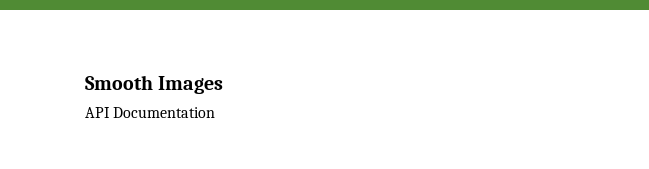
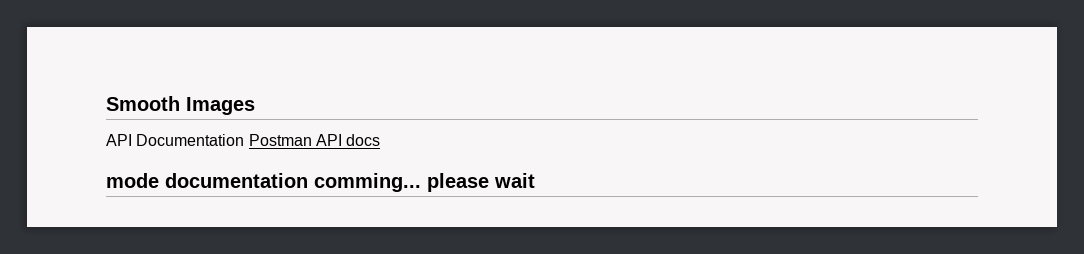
(216, 112) none -> [248,134,381,146] [106,173,535,192] Postman API docs // mode documentation comming... please wait

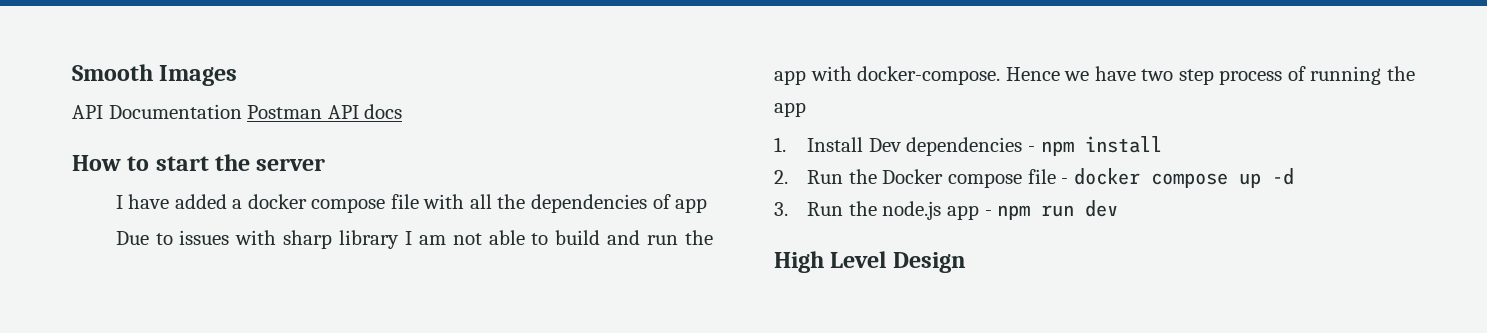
[106,173,535,192] mode documentation comming... please wait -> [72,154,326,171] [115,194,708,213] [115,230,713,249] [774,66,1415,85] [774,102,806,117] [774,136,1162,156] [774,168,1294,188] [774,200,1119,220] [774,251,966,273] How to start the server // I have added a docker compose file with all the dependencies of app // Due to issues with sharp library I am not able to build and run the app with docker-compose. Hence we have two step process of running the app // 1. Install Dev dependencies - npm install // 2. Run the Docker compose file - docker compose up -d // 3. Run the node.js app - npm run dev // High Level Design

